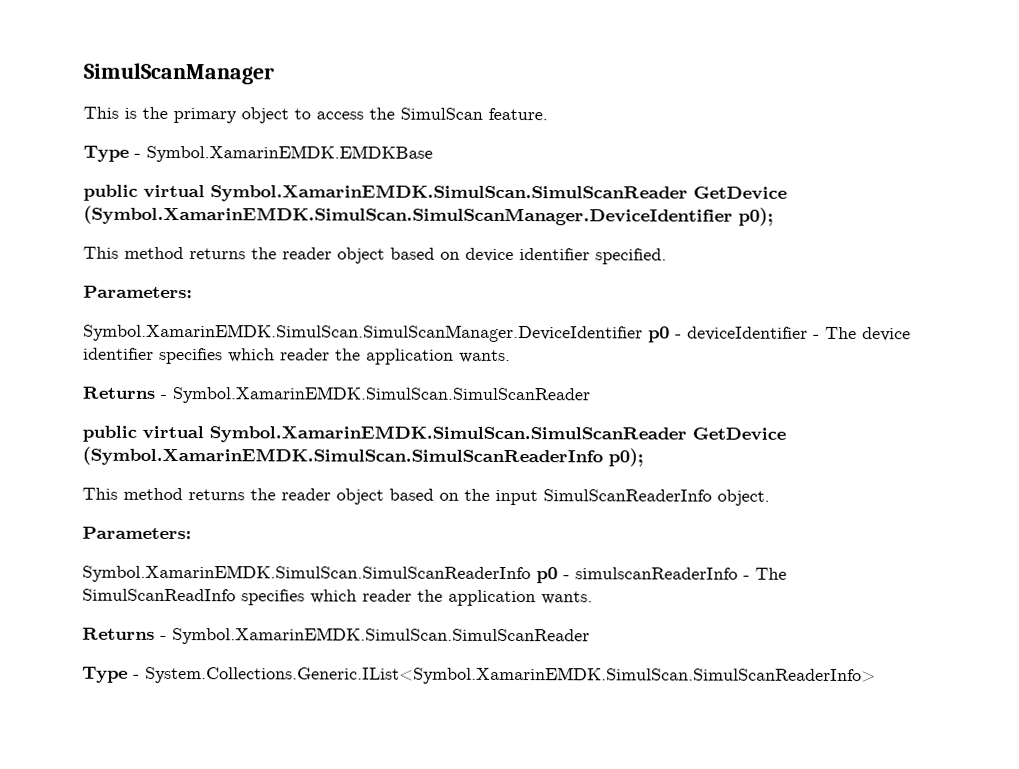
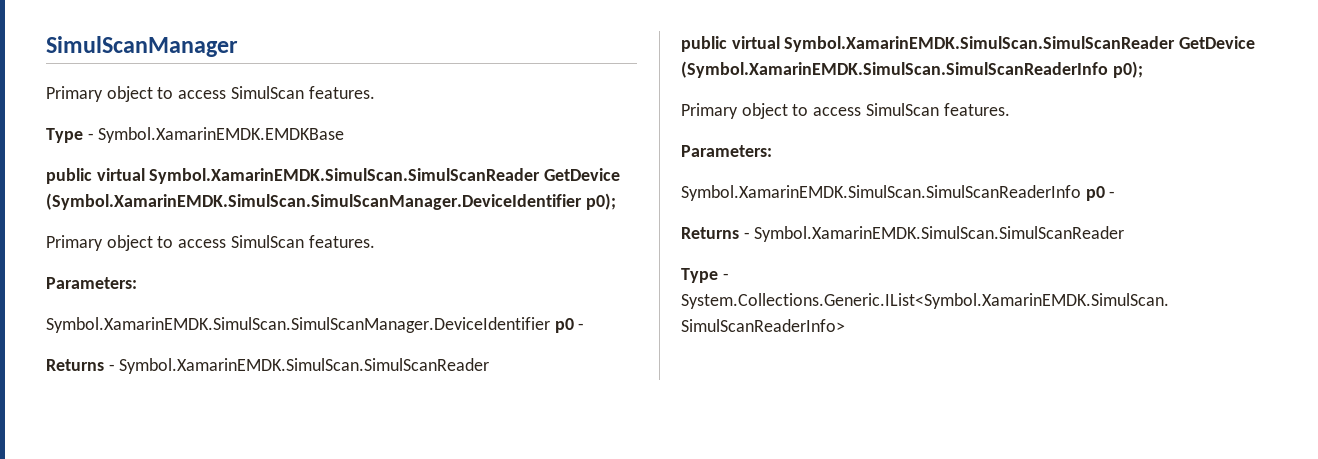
[83,106,548,124] This is the primary object to access the SimulScan feature. -> [46,86,375,102] Primary object to access SimulScan features.
[83,246,667,265] [83,285,193,299] [83,323,911,343] [83,347,511,365] This method returns the reader object based on device identifier specified. // Parameters: // Symbol.XamarinEMDK.SimulScan.SimulScanManager.DeviceIdentifier p0 - deviceIdentifier - The device identifier specifies which reader the application wants. -> [46,235,375,251] [46,277,137,289] [46,317,585,333] Primary object to access SimulScan features. // Parameters: // Symbol.XamarinEMDK.SimulScan.SimulScanManager.DeviceIdentifier p0 -
[82,487,770,506] [82,526,192,540] [82,564,787,584] [82,588,593,607] This method returns the reader object based on the input SimulScanReaderInfo object. // Parameters: // Symbol.XamarinEMDK.SimulScan.SimulScanReaderInfo p0 - simulscanReaderInfo - The SimulScanReadInfo specifies which reader the application wants. -> [681,103,1010,119] [681,145,772,157] [681,185,1116,201] Primary object to access SimulScan features. // Parameters: // Symbol.XamarinEMDK.SimulScan.SimulScanReaderInfo p0 -

